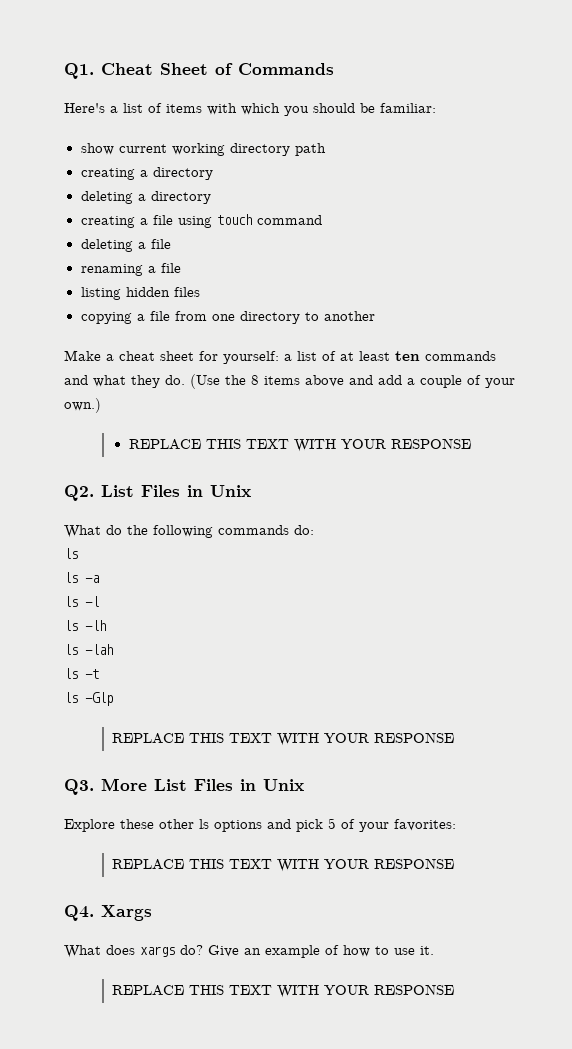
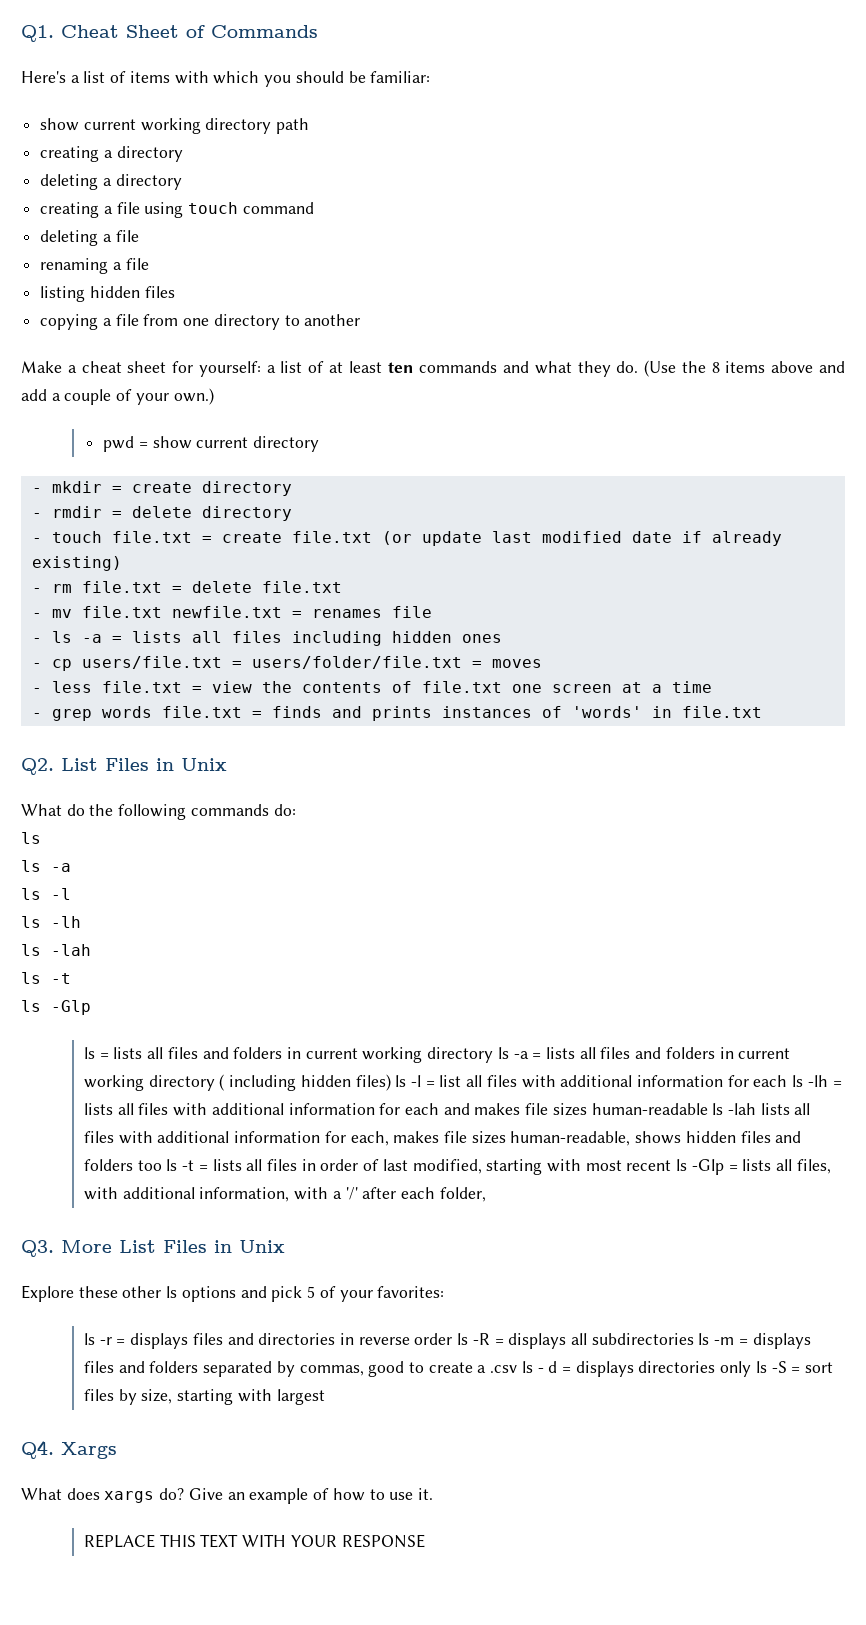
[128,438,471,452] REPLACE THIS TEXT WITH YOUR RESPONSE -> [103,436,320,452] [31,481,292,496] [31,506,292,521] [31,531,782,546] [31,556,122,571] [31,581,342,593] [31,606,432,618] [31,631,502,646] [31,656,542,671] [31,681,712,693] [31,706,762,721] pwd = show current directory // - mkdir = create directory // - rmdir = delete directory // - touch file.txt = create file.txt (or update last modified date if already existing) // - rm file.txt = delete file.txt // - mv file.txt newfile.txt = renames file // - ls -a = lists all files including hidden ones // - cp users/file.txt = users/folder/file.txt = moves // - less file.txt = view the contents of file.txt one screen at a time // - grep words file.txt = finds and prints instances of 'words' in file.txt
[112,732,455,746] REPLACE THIS TEXT WITH YOUR RESPONSE -> [83,1047,791,1063] [83,1074,842,1091] [83,1103,811,1116] [83,1131,802,1146] [83,1159,831,1175] [83,1187,486,1202] ls = lists all files and folders in current working directory ls -a = lists all files and folders in current working directory ( including hidden files) ls -l = list all files with additional information for each ls -lh = lists all files with additional information for each and makes file sizes human-readable ls -lah lists all files with additional information for each, makes file sizes human-readable, shows hidden files and folders too ls -t = lists all files in order of last modified, starting with most recent ls -Glp = lists all files, with additional information, with a '/' after each folder,
[112,858,455,872] REPLACE THIS TEXT WITH YOUR RESPONSE -> [83,1333,811,1349] [83,1361,834,1377] [83,1389,325,1405] ls -r = displays files and directories in reverse order ls -R = displays all subdirectories ls -m = displays files and folders separated by commas, good to create a .csv ls - d = displays directories only ls -S = sort files by size, starting with largest

